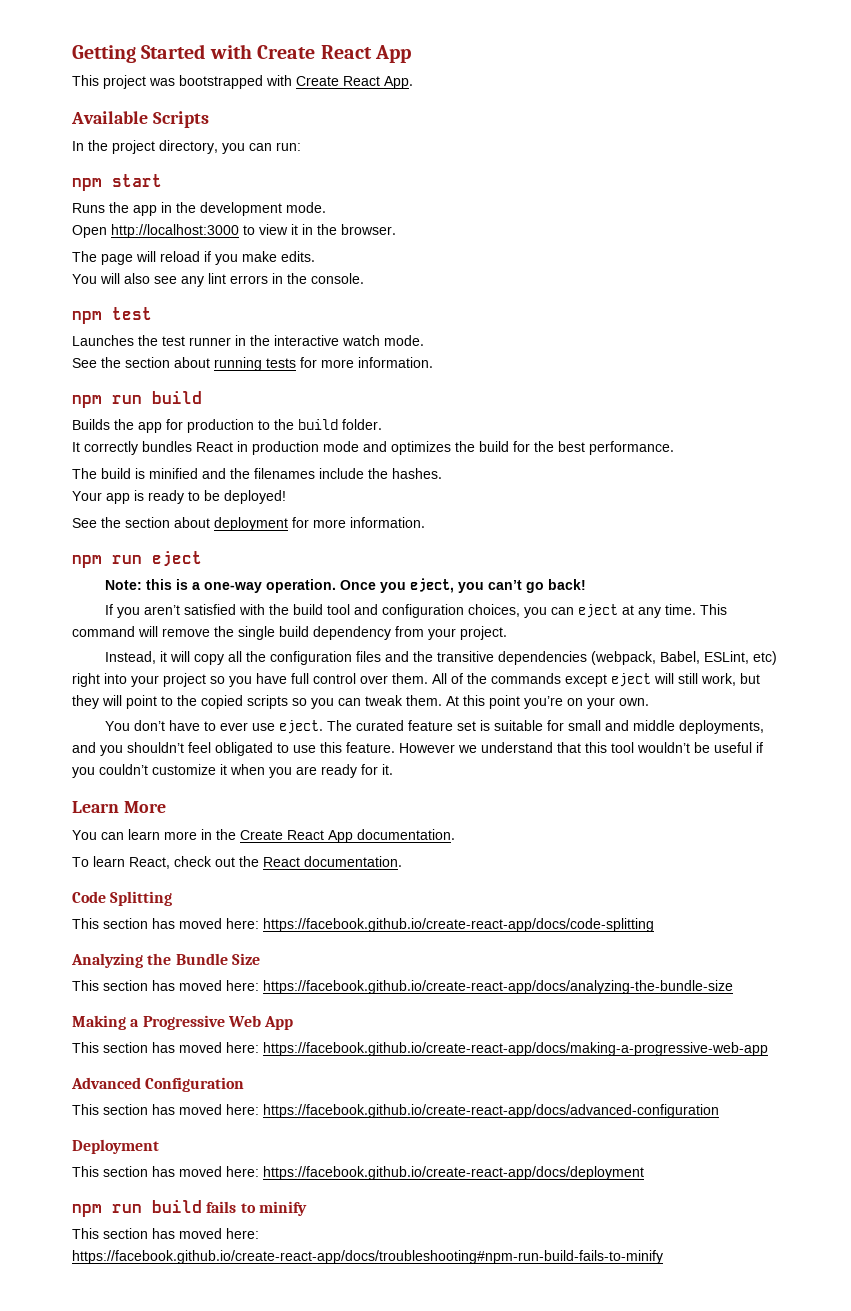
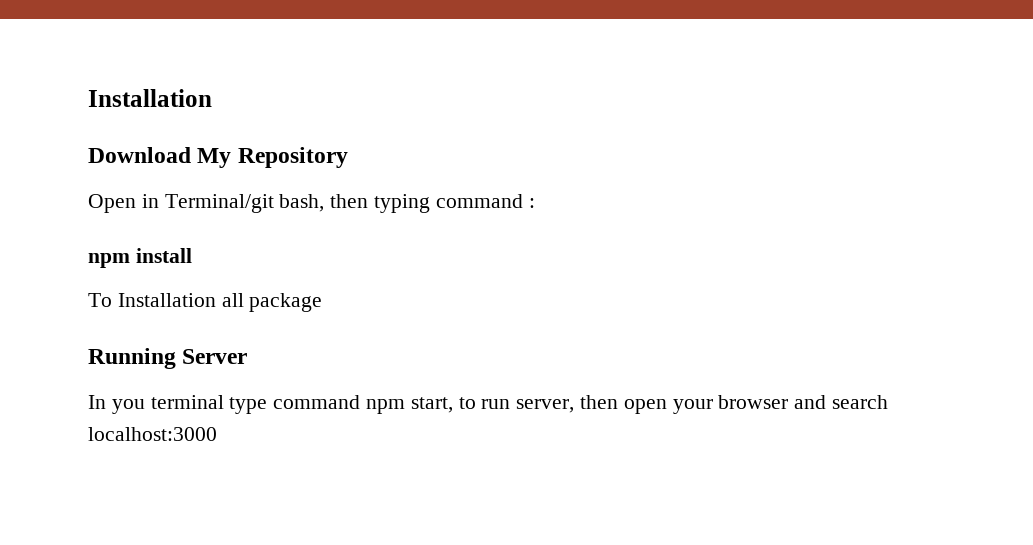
[72,44,411,63] [72,75,413,89] [71,111,209,128] [72,140,301,154] [72,174,162,191] [72,202,326,216] [72,224,396,238] [72,251,315,265] [72,273,364,287] [72,307,152,324] [72,335,424,346] [72,357,433,371] [72,391,202,408] [72,419,382,433] [72,441,674,455] [72,468,442,479] [72,490,286,504] [72,517,425,531] [72,551,202,568] [104,578,586,593] [104,604,727,618] [72,626,507,640] [104,651,777,665] [72,673,760,687] [72,695,649,709] [104,720,764,734] [72,742,763,756] [72,764,393,778] [72,801,166,813] [72,829,455,843] [72,856,402,869] [72,891,173,906] [72,918,654,932] [71,953,260,968] [72,980,733,994] [72,1015,294,1030] [72,1042,768,1056] [71,1077,245,1092] [72,1104,719,1118] [72,1139,159,1154] [72,1166,644,1180] [72,1200,307,1217] [72,1228,259,1239] [72,1250,663,1264] Getting Started with Create React App // This project was bootstrapped with Create React App. // Available Scripts // In the project directory, you can run: // npm start // Runs the app in the development mode. // Open http://localhost:3000 to view it in the browser. // The page will reload if you make edits. // You will also see any lint errors in the console. // npm test // Launches the test runner in the interactive watch mode. // See the section about running tests for more information. // npm run build // Builds the app for production to the build folder. // It correctly bundles React in production mode and optimizes the build for the best performance. // The build is minified and the filenames include the hashes. // Your app is ready to be deployed! // See the section about deployment for more information. // npm run eject // Note: this is a one-way operation. Once you eject, you can’t go back! // If you aren’t satisfied with the build tool and configuration choices, you can eject at any time. This command will remove the single build dependency from your project. // Instead, it will copy all the configuration files and the transitive dependencies (webpack, Babel, ESLint, etc) right into your project so you have full control over them. All of the commands except eject will still work, but they will point to the copied scripts so you can tweak them. At this point you’re on your own. // You don’t have to ever use eject. The curated feature set is suitable for small and middle deployments, and you shouldn’t feel obligated to use this feature. However we understand that this tool wouldn’t be useful if you couldn’t customize it when you are ready for it. // Learn More // You can learn more in the Create React App documentation. // To learn React, check out the React documentation. // Code Splitting // This section has moved here: https://facebook.github.io/create-react-app/docs/code-splitting // Analyzing the Bundle Size // This section has moved here: https://facebook.github.io/create-react-app/docs/analyzing-the-bundle-size // Making a Progressive Web App // This section has moved here: https://facebook.github.io/create-react-app/docs/making-a-progressive-web-app // Advanced Configuration // This section has moved here: https://facebook.github.io/create-react-app/docs/advanced-configuration // Deployment // This section has moved here: https://facebook.github.io/create-react-app/docs/deployment // npm run build fails to minify // This section has moved here: https://facebook.github.io/create-react-app/docs/troubleshooting#npm-run-build-fails-to-minify -> [88,89,212,107] [88,147,348,168] [88,194,535,213] [88,248,192,268] [88,293,323,312] [88,348,248,369] [88,395,889,414] [88,427,217,441] Installation // Download My Repository // Open in Terminal/git bash, then typing command : // npm install // To Installation all package // Running Server // In you terminal type command npm start, to run server, then open your browser and search localhost:3000

